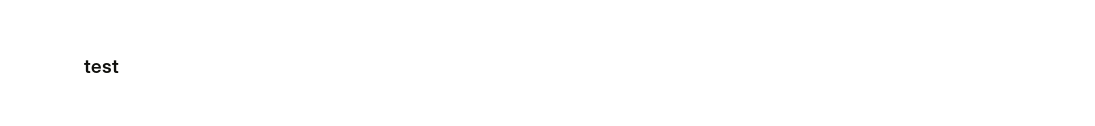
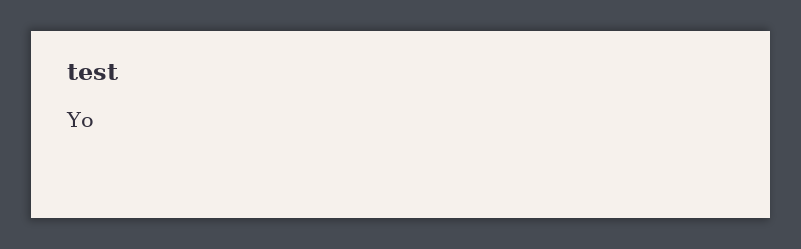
(119, 66) none -> [66,112,94,127] // Yo

